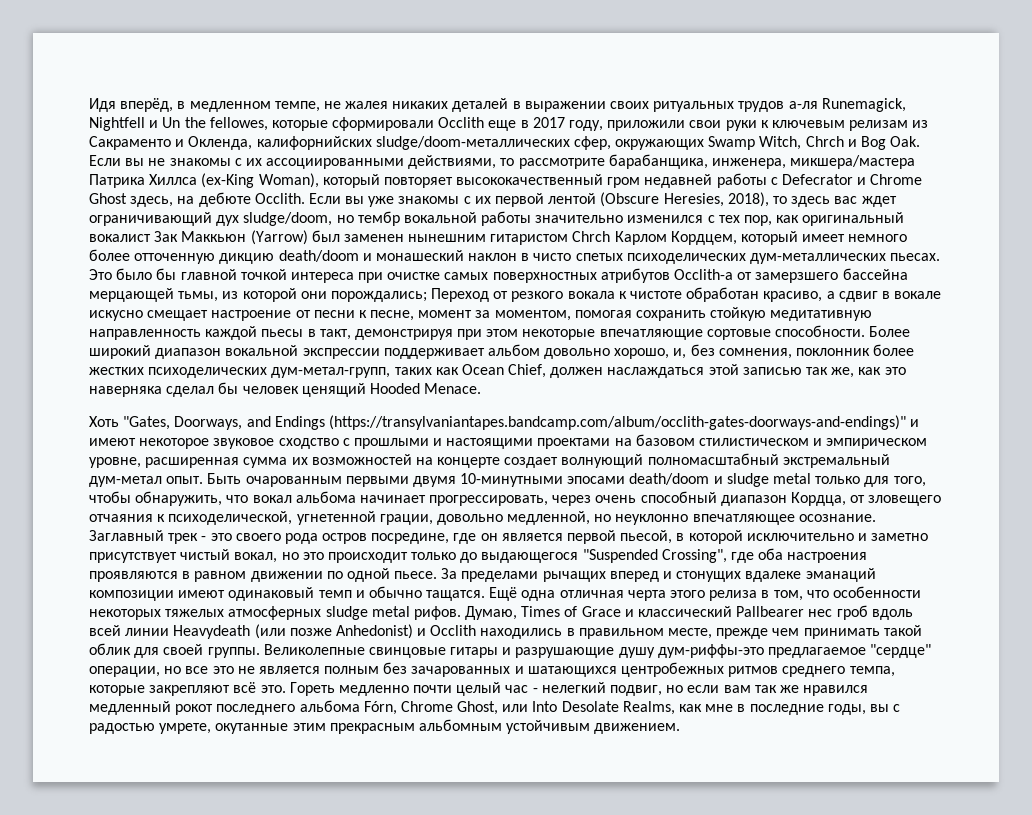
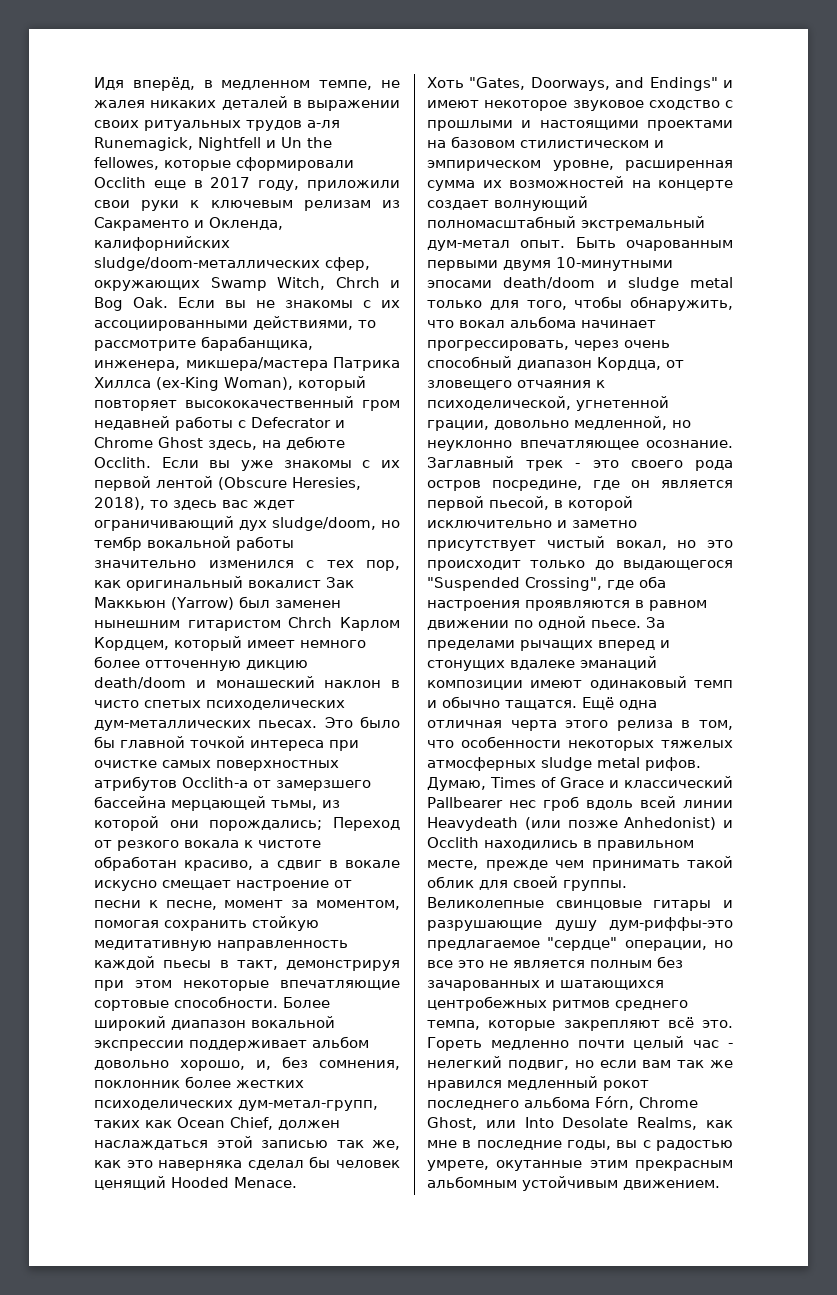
[274,415,906,430] Endings (https://transylvaniantapes.bandcamp.com/album/occlith-gates-doorways-and-endings)" -> [649,77,718,91] Endings"

